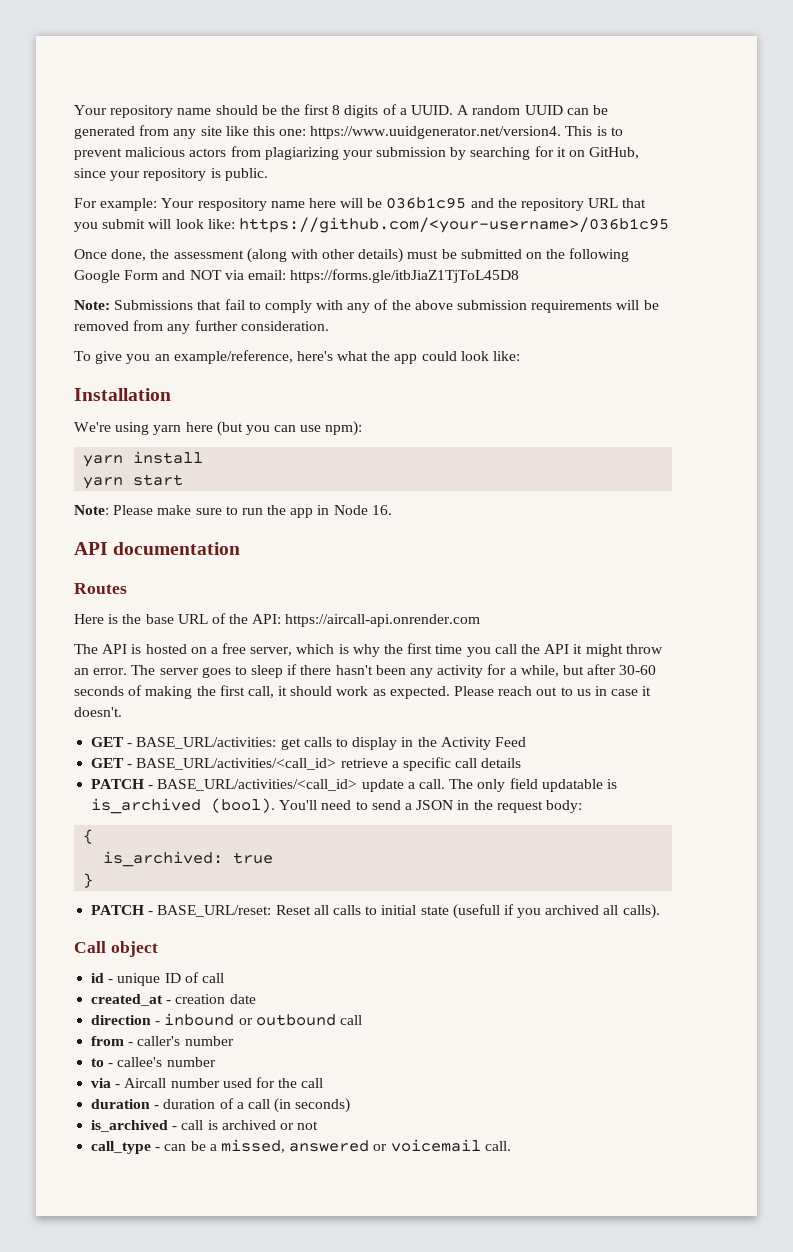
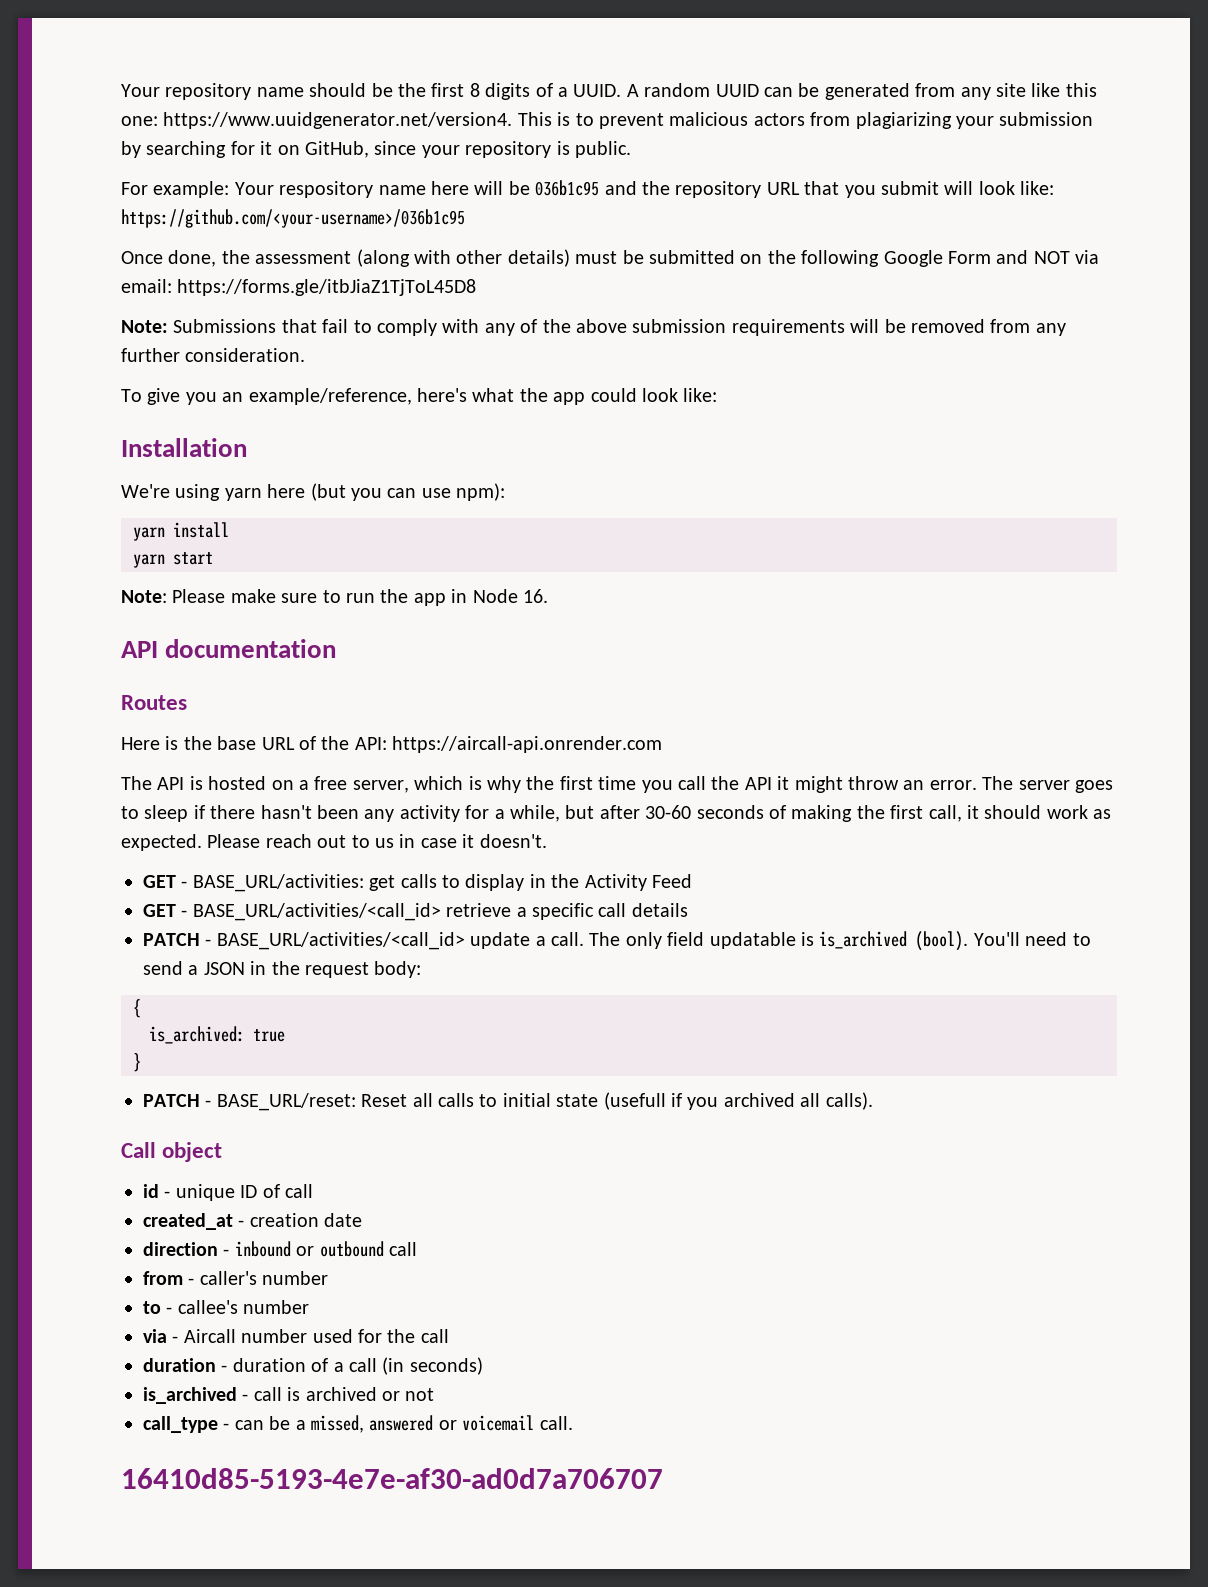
(511, 1146) none -> [121,1468,663,1489] // 16410d85-5193-4e7e-af30-ad0d7a706707

